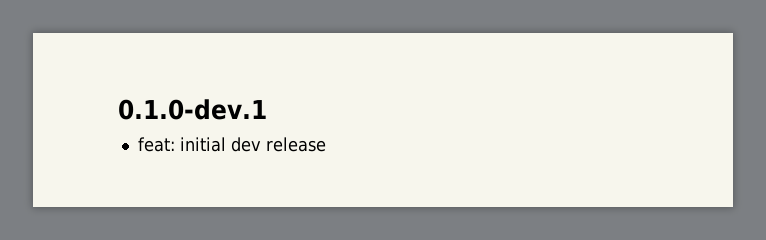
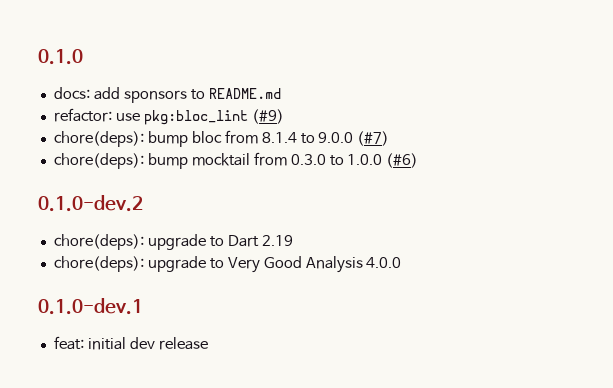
(118, 109) none -> [38,49,83,65] [53,87,281,103] [53,108,284,125] [53,130,390,147] [53,152,419,169] [38,195,143,212] [53,234,293,250] [53,256,402,273] 0.1.0 // docs: add sponsors to README.md // refactor: use pkg:bloc_lint (#9) // chore(deps): bump bloc from 8.1.4 to 9.0.0 (#7) // chore(deps): bump mocktail from 0.3.0 to 1.0.0 (#6) // 0.1.0-dev.2 // chore(deps): upgrade to Dart 2.19 // chore(deps): upgrade to Very Good Analysis 4.0.0 //

